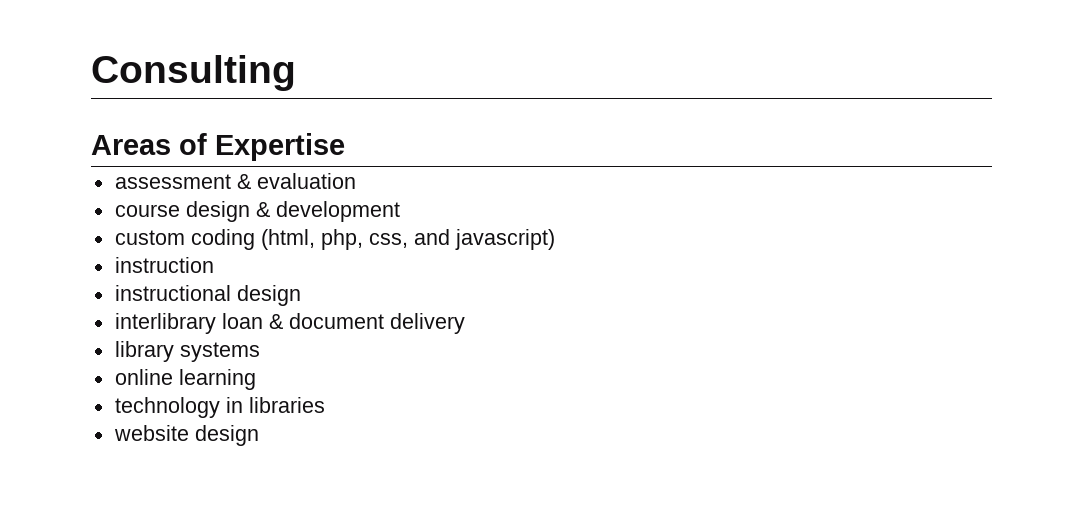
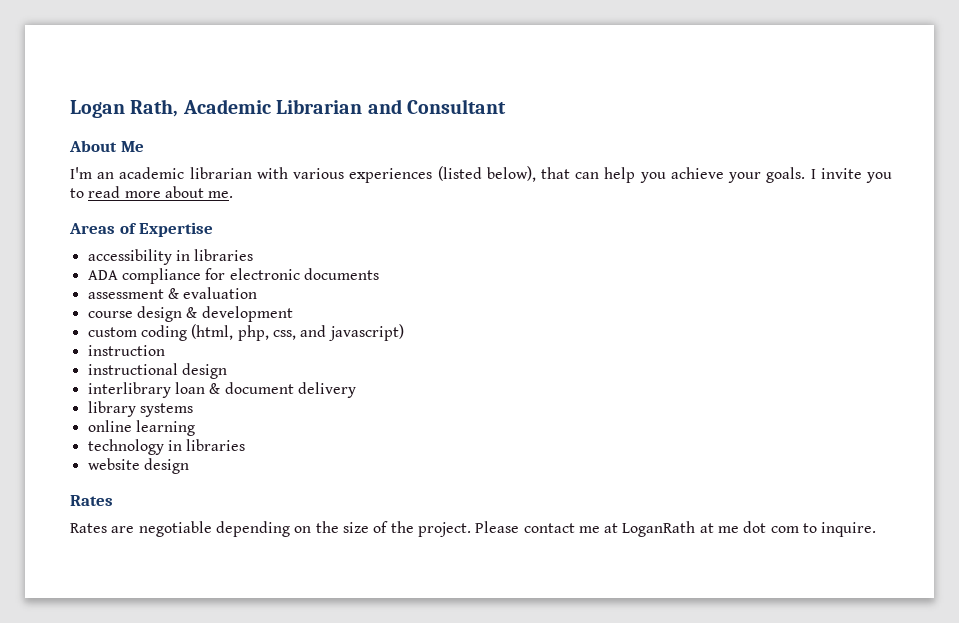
[91,55,296,91] [91,133,345,161] Consulting // Areas of Expertise -> [70,99,506,118] [69,140,144,152] [70,166,892,183] [70,186,234,198] [69,222,214,237] [87,249,254,265] [87,268,379,284] Logan Rath, Academic Librarian and Consultant // About Me // I'm an academic librarian with various experiences (listed below), that can help you achieve your goals. I invite you to read more about me. // Areas of Expertise // accessibility in libraries // ADA compliance for electronic documents
(259, 435) none -> [70,495,113,506] [70,521,877,537] // Rates // Rates are negotiable depending on the size of the project. Please contact me at LoganRath at me dot com to inquire.

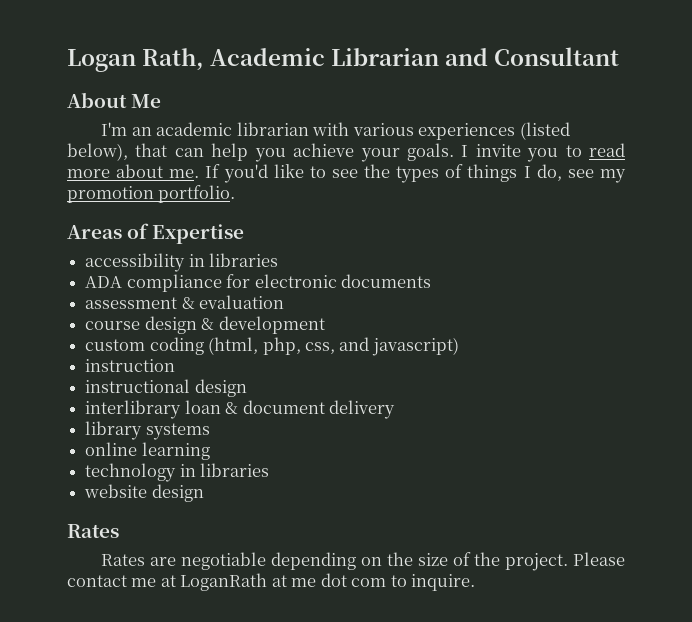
(234, 194) none -> [205,164,626,183] [67,185,236,203] If you'd like to see the types of things I do, see my promotion portfolio.

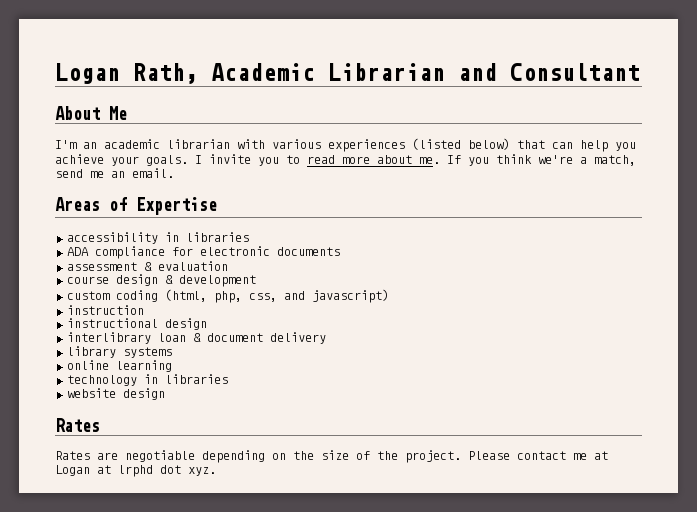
[67,143,128,161] below), -> [468,138,510,150] below)
[223,164,626,183] [67,185,236,203] you'd like to see the types of things I do, see my promotion portfolio. -> [468,154,636,166] [55,168,174,178] you think we're a match, send me an email.
[180,573,476,591] LoganRath at me dot com to inquire. -> [55,465,216,477] Logan at lrphd dot xyz.

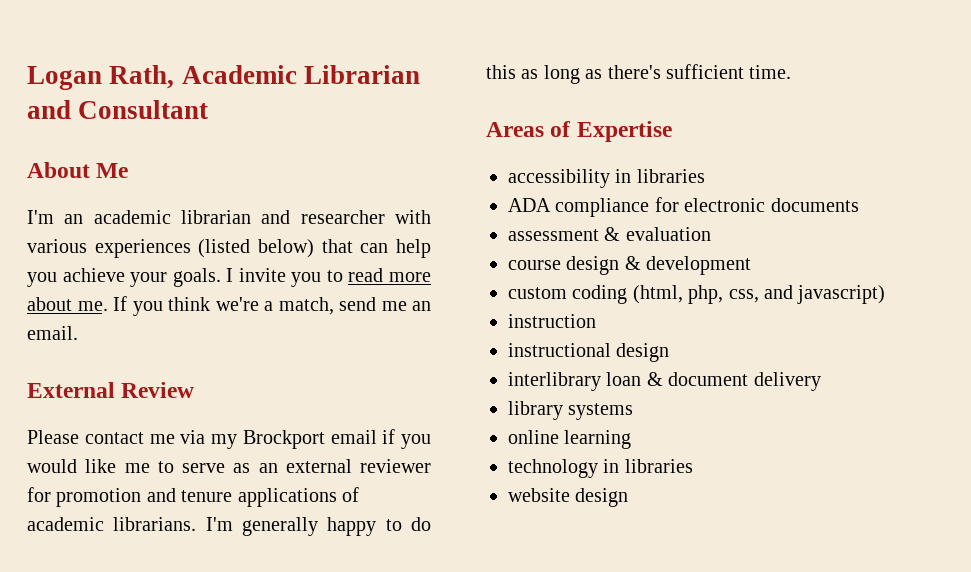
(230, 144) none -> [261,210,385,224] and researcher
(174, 173) none -> [27,382,195,398] [27,429,431,449] [27,459,431,473] [27,487,359,507] [27,517,431,536] [486,64,792,84] // External Review // Please contact me via my Brockport email if you would like me to serve as an external reviewer for promotion and tenure applications of academic librarians. I'm generally happy to do this as long as there's sufficient time.
[55,418,100,432] [55,450,608,463] [55,465,216,477] // Rates // Rates are negotiable depending on the size of the project. Please contact me at Logan at lrphd dot xyz. -> (629, 497) none

